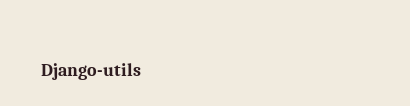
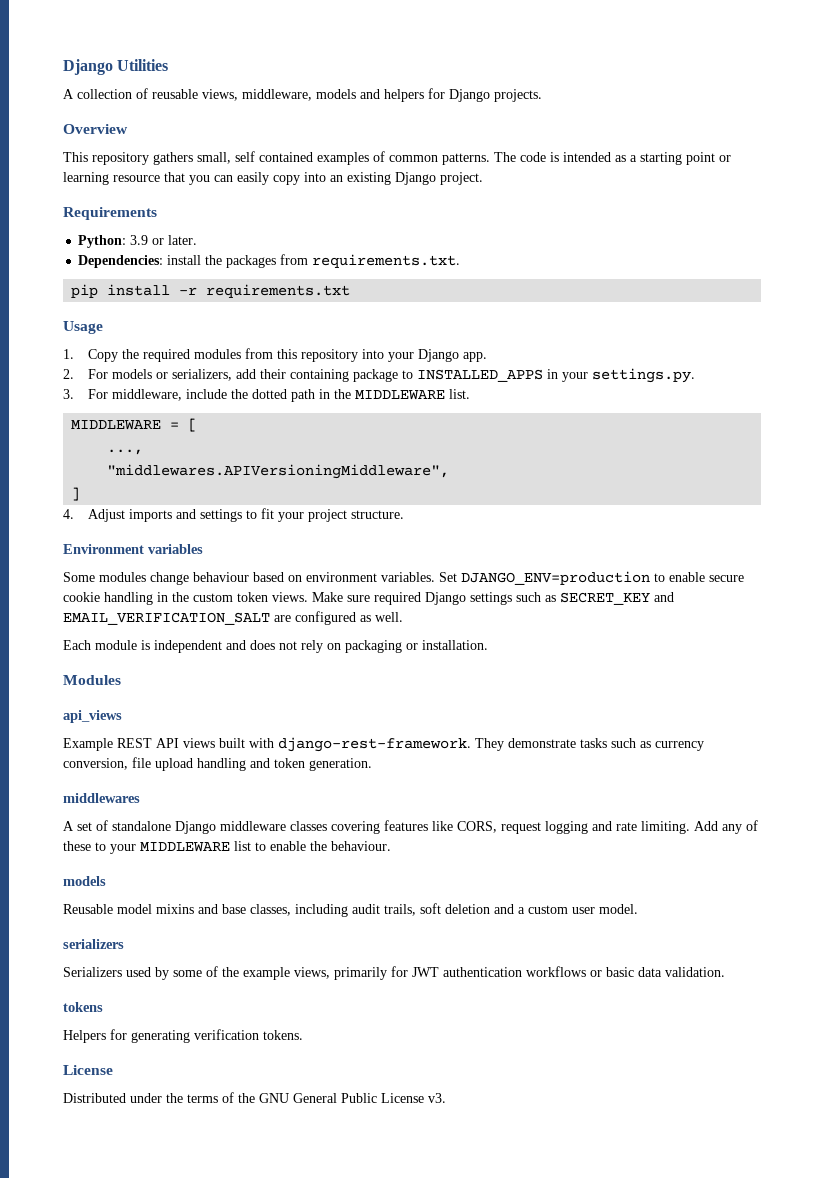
[41,63,141,80] Django-utils -> [63,59,169,75] [63,88,542,102] [63,124,128,134] [63,151,731,165] [63,172,483,185] [63,207,157,220] [78,235,198,248] [78,254,461,268] [71,284,351,298] [63,321,103,334] [63,348,488,362] [63,368,696,383] [63,389,471,402] [71,418,198,432] [107,449,144,455] [107,464,450,479] [71,487,81,501] [63,508,405,522] [63,544,203,554] [63,571,744,585] [63,592,674,605] [63,611,403,625] [63,640,488,653] [63,675,121,685] [63,710,122,723] [63,737,704,752] [63,757,372,771] [63,793,140,803] [63,820,758,834] [63,841,391,854] [63,876,106,886] [63,903,638,917] [63,939,124,949] [63,966,725,980] [63,1002,103,1012] [63,1029,303,1043] [63,1065,113,1075] [63,1092,446,1103] Django Utilities // A collection of reusable views, middleware, models and helpers for Django projects. // Overview // This repository gathers small, self contained examples of common patterns. The code is intended as a starting point or learning resource that you can easily copy into an existing Django project. // Requirements // Python: 3.9 or later. // Dependencies: install the packages from requirements.txt. // pip install -r requirements.txt // Usage // 1. Copy the required modules from this repository into your Django app. // 2. For models or serializers, add their containing package to INSTALLED_APPS in your settings.py. // 3. For middleware, include the dotted path in the MIDDLEWARE list. // MIDDLEWARE = [ // ..., // "middlewares.APIVersioningMiddleware", // ] // 4. Adjust imports and settings to fit your project structure. // Environment variables // Some modules change behaviour based on environment variables. Set DJANGO_ENV=production to enable secure cookie handling in the custom token views. Make sure required Django settings such as SECRET_KEY and EMAIL_VERIFICATION_SALT are configured as well. // Each module is independent and does not rely on packaging or installation. // Modules // api_views // Example REST API views built with django-rest-framework. They demonstrate tasks such as currency conversion, file upload handling and token generation. // middlewares // A set of standalone Django middleware classes covering features like CORS, request logging and rate limiting. Add any of these to your MIDDLEWARE list to enable the behaviour. // models // Reusable model mixins and base classes, including audit trails, soft deletion and a custom user model. // serializers // Serializers used by some of the example views, primarily for JWT authentication workflows or basic data validation. // tokens // Helpers for generating verification tokens. // License // Distributed under the terms of the GNU General Public License v3.

